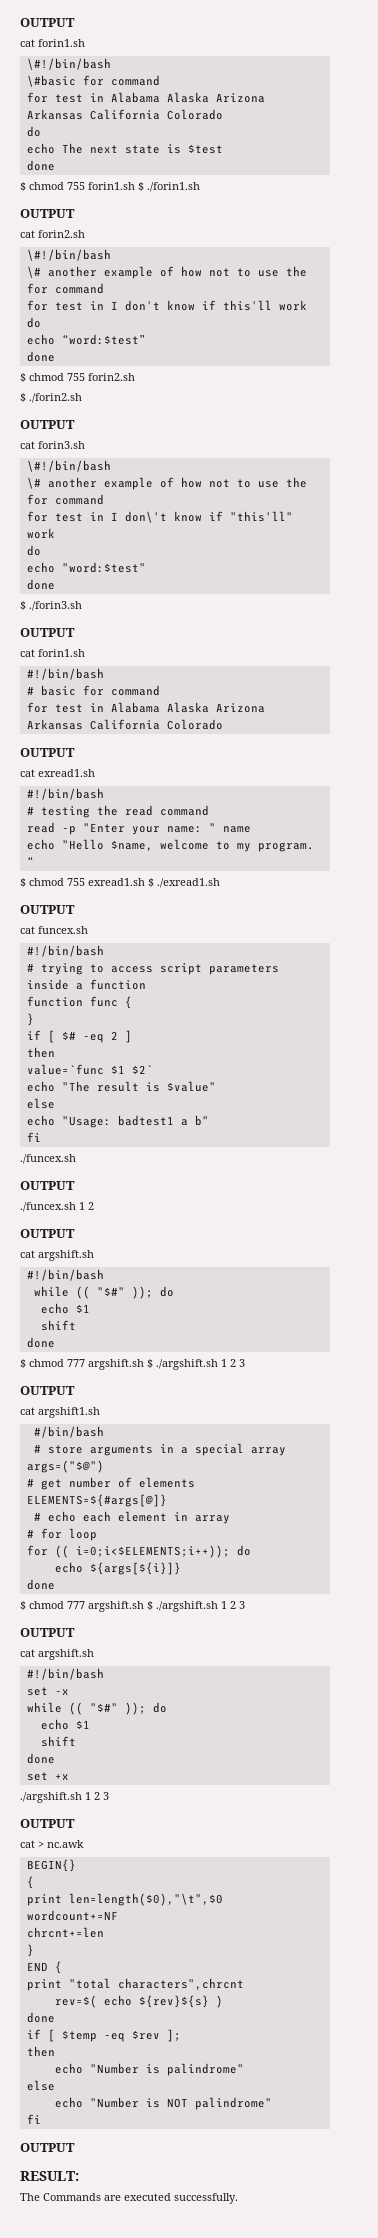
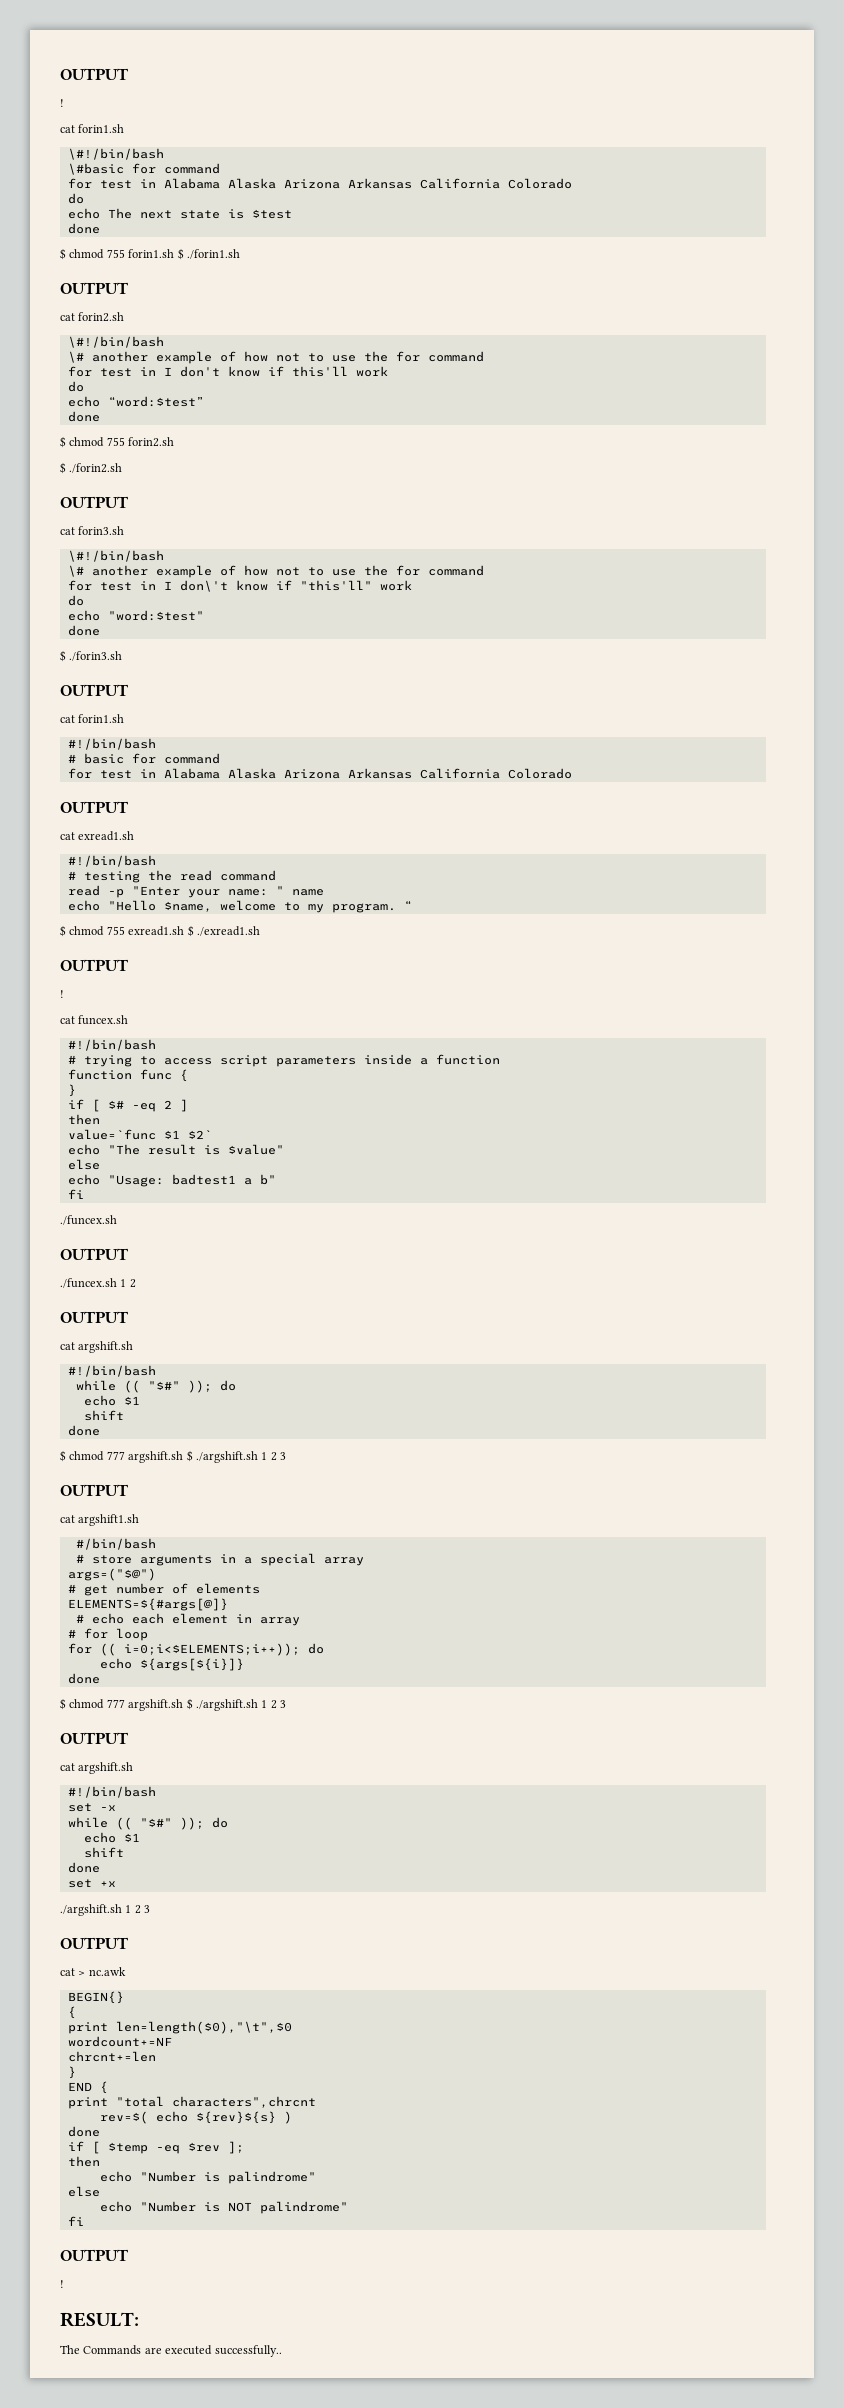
[20,18,75,27] OUTPUT -> [60,68,128,80] [60,99,64,107] OUTPUT // !
(75, 909) none -> [60,990,64,998] // !
(75, 2147) none -> [60,2280,64,2288] // !
[174,2193,238,2204] successfully. -> [214,2345,282,2357] successfully..

